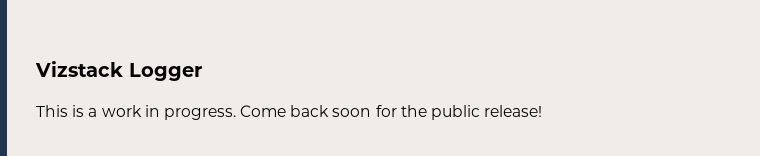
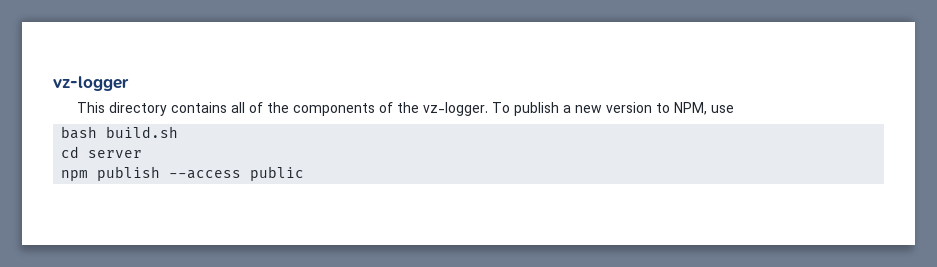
[35,61,202,81] Vizstack Logger -> [53,76,129,91] vz-logger
[72,105,543,120] is a work in progress. Come back soon for the public release! -> [109,102,735,116] [61,126,179,139] [61,146,143,158] [61,166,305,181] directory contains all of the components of the vz-logger. To publish a new version to NPM, use // bash build.sh // cd server // npm publish --access public

